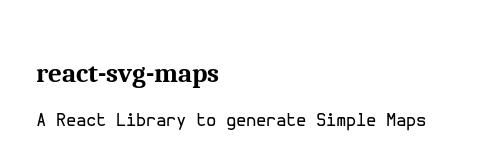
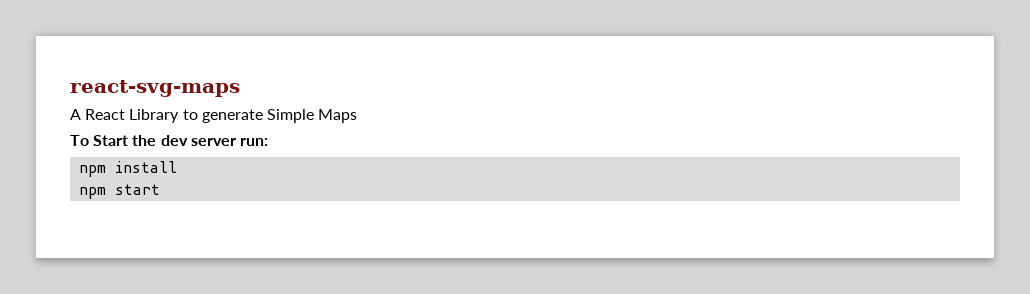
(426, 122) none -> [70,135,268,146] [79,161,178,177] [79,184,161,199] // To Start the dev server run: // npm install // npm start

